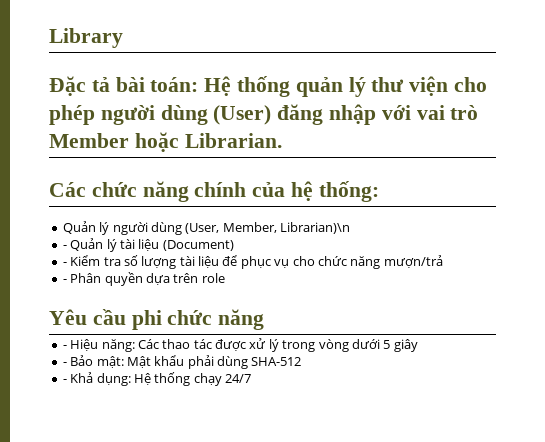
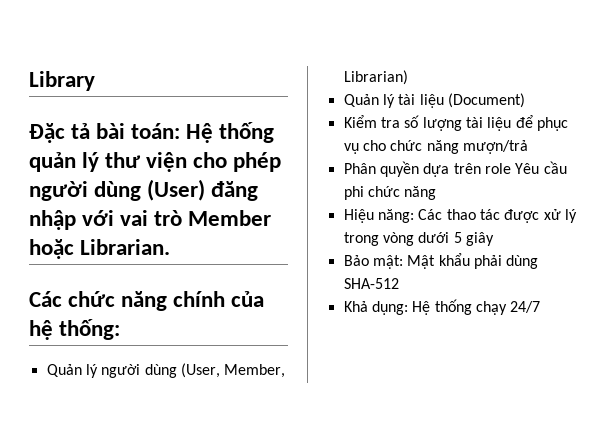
[280,222,350,234] [62,245,67,249] Librarian)\n // - -> [343,70,408,85] Librarian) //
[62,262,67,266] - -> (525, 100) none
[62,279,67,283] - -> (528, 147) none
(225, 278) // -> (511, 168) none
[62,345,67,349] - -> (437, 193) none
[62,362,67,366] - -> (494, 239) none
[62,379,67,383] - -> (399, 283) none

